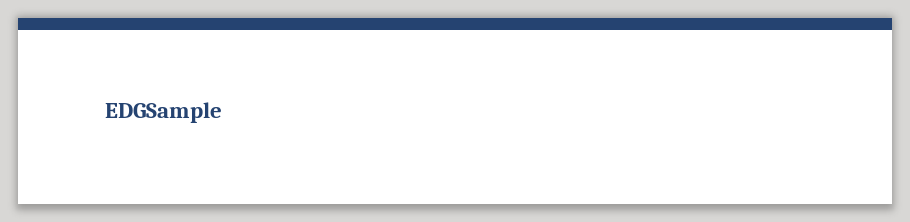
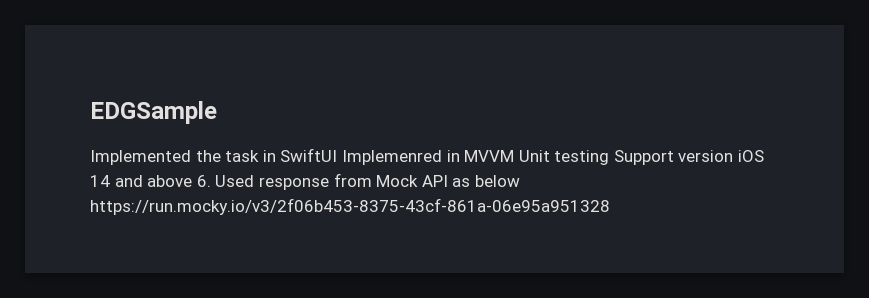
(222, 112) none -> [90,148,765,165] [90,173,520,190] [90,198,610,215] // Implemented the task in SwiftUI Implemenred in MVVM Unit testing Support version iOS 14 and above 6. Used response from Mock API as below https://run.mocky.io/v3/2f06b453-8375-43cf-861a-06e95a951328

